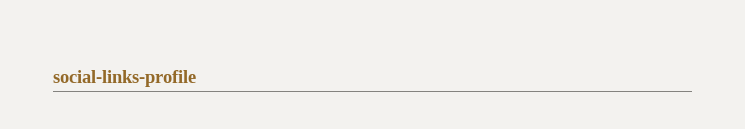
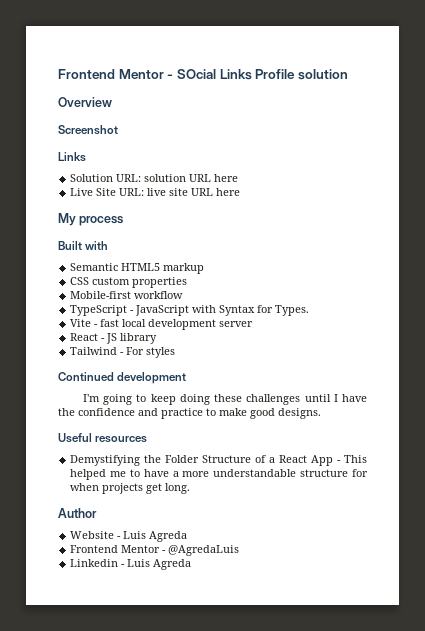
[53,70,196,87] social-links-profile -> [58,69,348,80] [58,97,112,107] [58,125,118,135] [58,152,86,162] [70,174,239,182] [70,188,241,196] [58,213,124,226] [58,241,109,250] [70,263,205,274] [70,277,188,288] [70,291,184,299] [70,305,310,316] [70,319,254,330] [70,333,158,344] [70,347,176,358] [58,372,187,384] [82,394,367,405] [58,408,321,419] [58,433,148,443] [70,455,367,466] [70,469,368,480] [70,483,191,494] [58,508,97,518] [70,531,188,542] [70,545,240,556] [70,559,192,570] Frontend Mentor - SOcial Links Profile solution // Overview // Screenshot // Links // Solution URL: solution URL here // Live Site URL: live site URL here // My process // Built with // Semantic HTML5 markup // CSS custom properties // Mobile-first workflow // TypeScript - JavaScript with Syntax for Types. // Vite - fast local development server // React - JS library // Tailwind - For styles // Continued development // I'm going to keep doing these challenges until I have the confidence and practice to make good designs. // Useful resources // Demystifying the Folder Structure of a React App - This helped me to have a more understandable structure for when projects get long. // Author // Website - Luis Agreda // Frontend Mentor - @AgredaLuis // Linkedin - Luis Agreda

